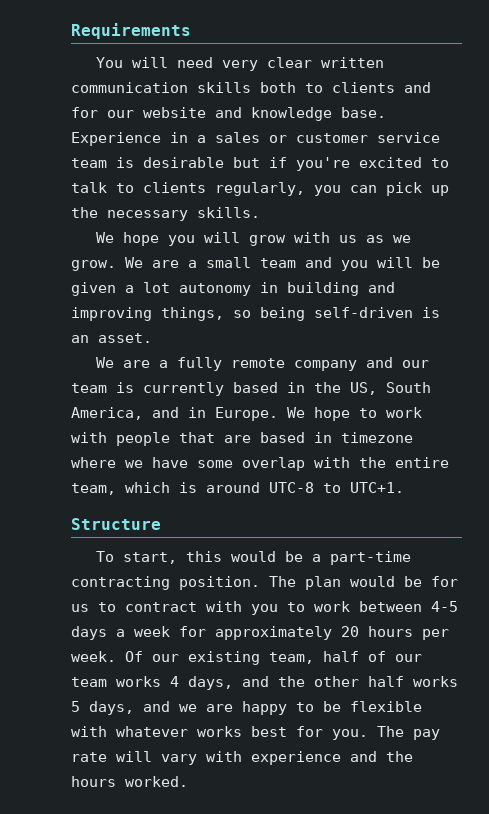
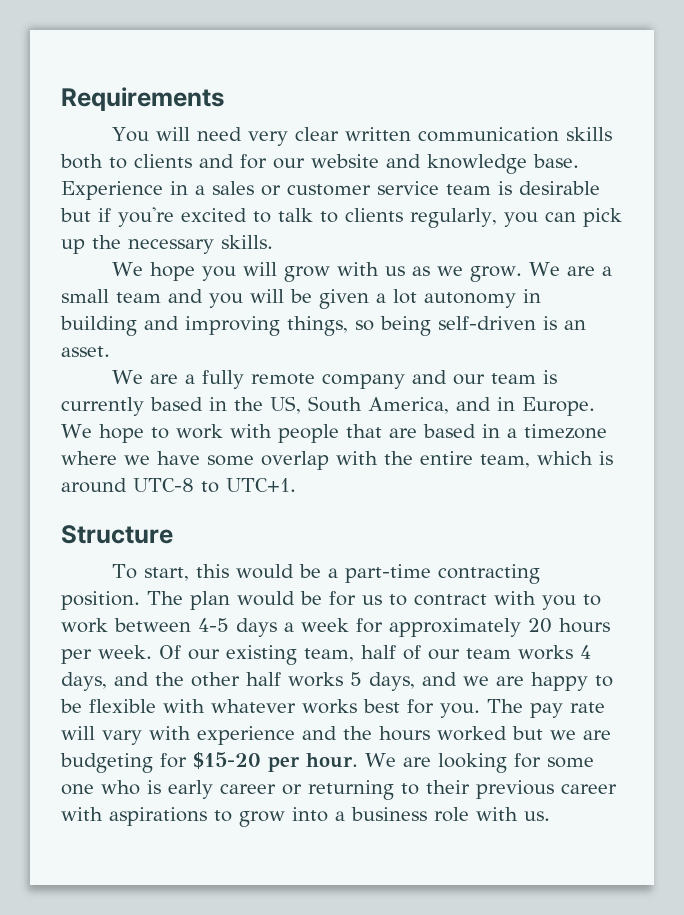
(332, 437) none -> [506,428,517,438] a
[125,776,188,787] worked. -> [437,726,611,741] [60,752,594,773] [61,780,617,800] [61,807,550,827] worked but we are budgeting for $15-20 per hour. We are looking for some one who is early career or returning to their previous career with aspirations to grow into a business role with us.

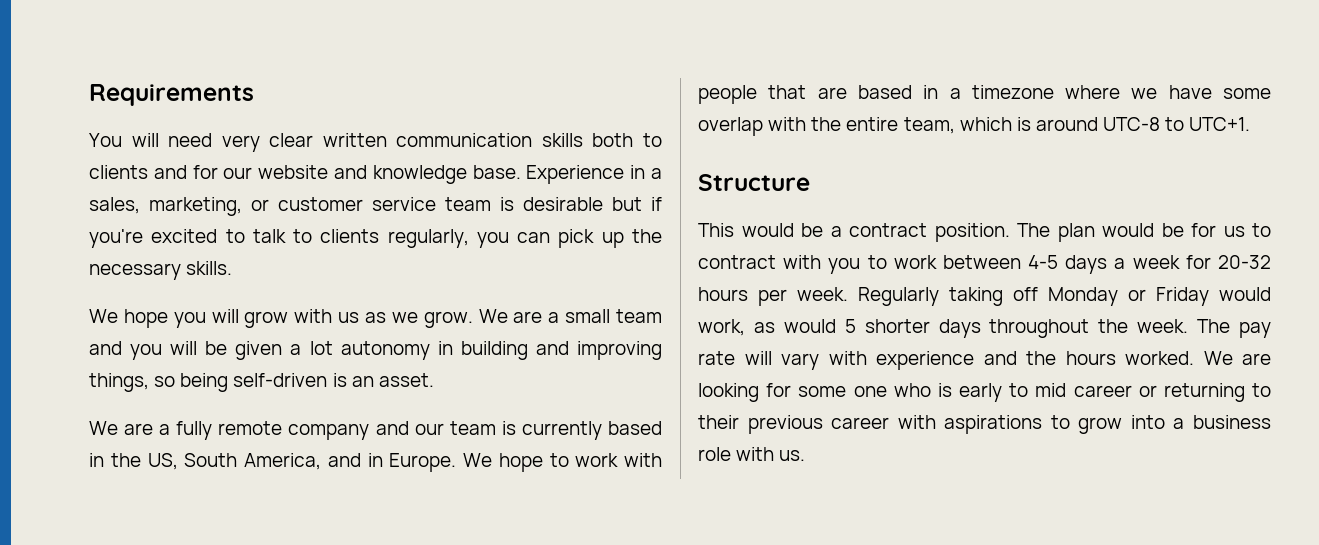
[212,181,254,195] sales -> [89,197,242,216] sales, marketing,
[111,564,229,581] To start, this -> [698,223,734,237] This
[344,564,540,584] part-time contracting -> [849,223,927,237] contract
[389,618,552,637] approximately 20 -> [1218,255,1271,269] 20-32
[159,645,591,665] [61,672,613,691] [60,699,480,718] Of our existing team, half of our team works 4 days, and the other half works 5 days, and we are happy to be flexible with whatever works best for you. -> [858,287,1271,306] [698,319,1189,338] Regularly taking off Monday or Friday would work, as would 5 shorter days throughout the week.
[437,726,611,741] [60,752,358,773] worked but we are budgeting for $15-20 per hour. -> [1125,351,1194,365] worked.
(213, 789) none -> [1009,383,1067,397] to mid

